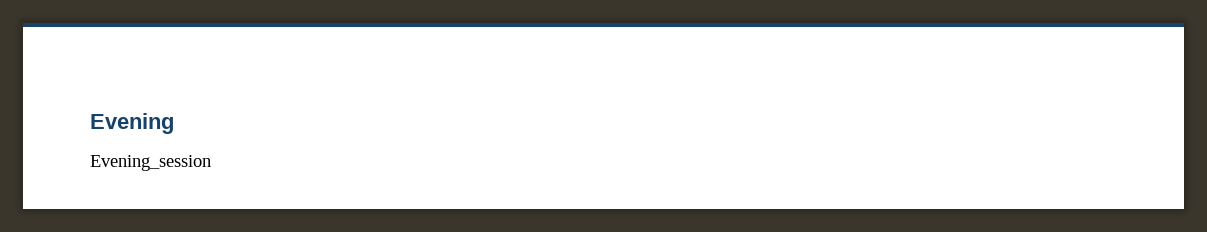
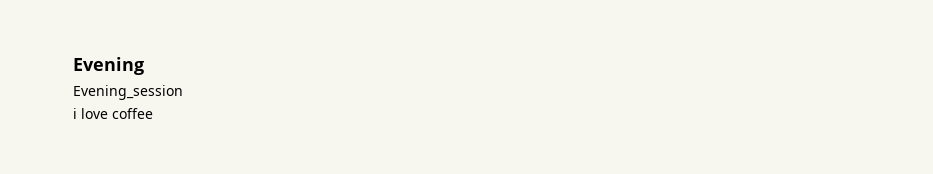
(211, 163) none -> [73,108,153,119] // i love coffee

